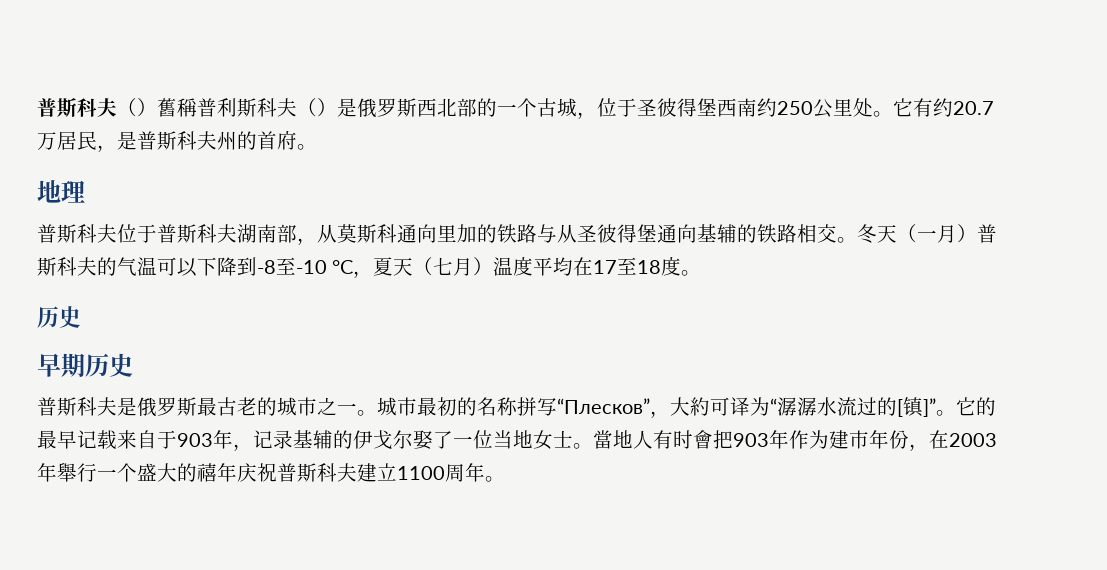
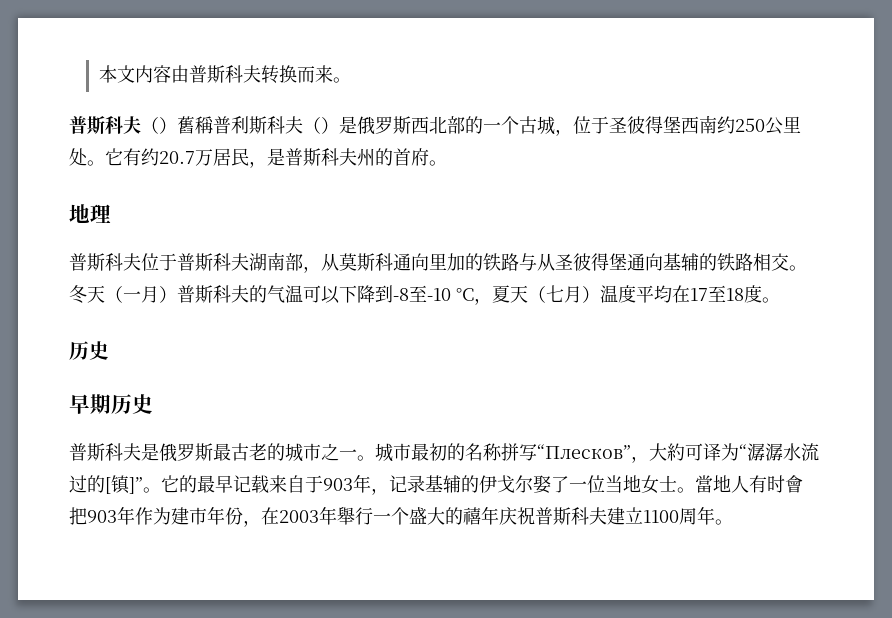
(37, 107) none -> [99,65,352,84] 本文内容由普斯科夫转换而来。 //

